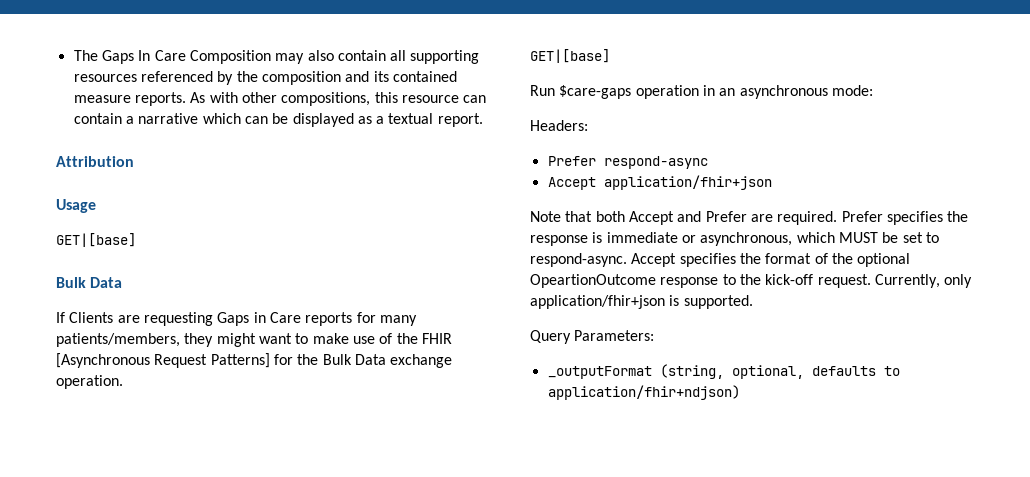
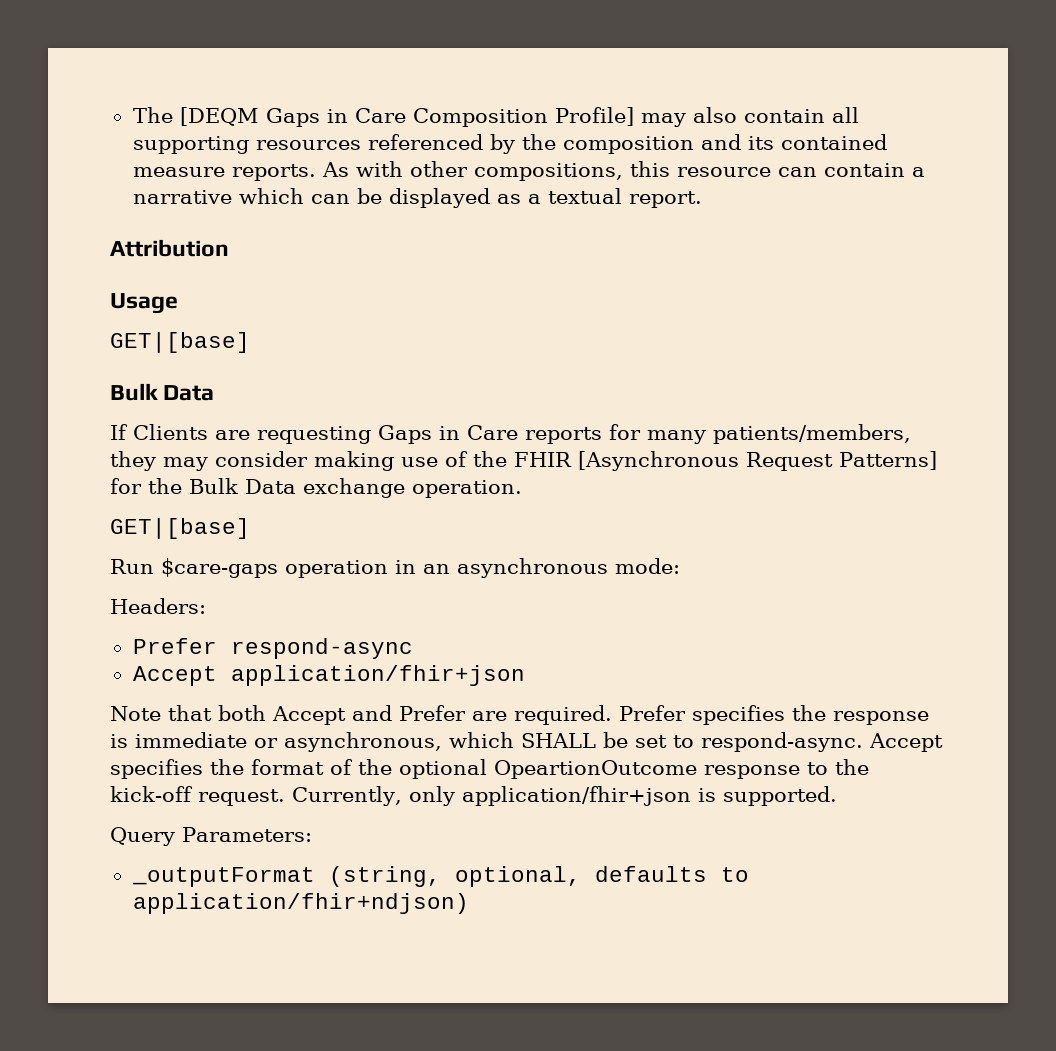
[101,50,151,64] Gaps In -> [179,107,348,127] [DEQM Gaps in
(271, 57) none -> [554,107,634,126] Profile]
[216,333,349,347] might want to make -> [163,451,394,471] may consider making
[838,232,878,243] MUST -> [521,733,596,748] SHALL

